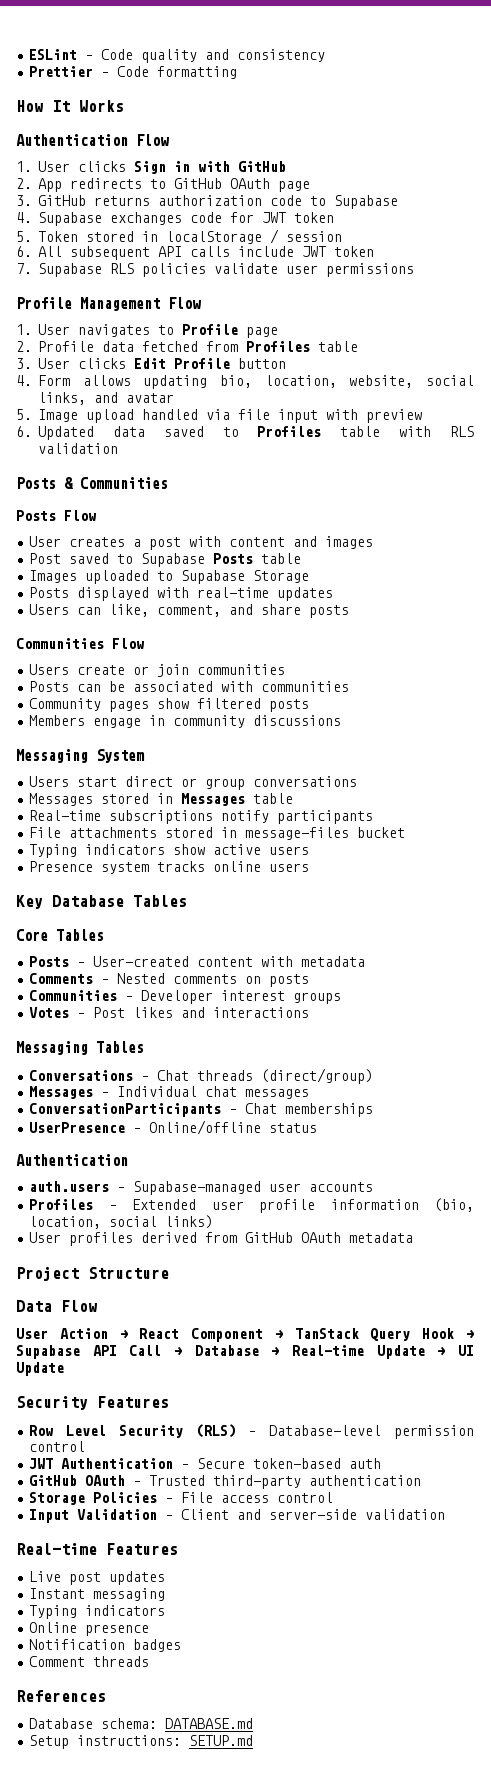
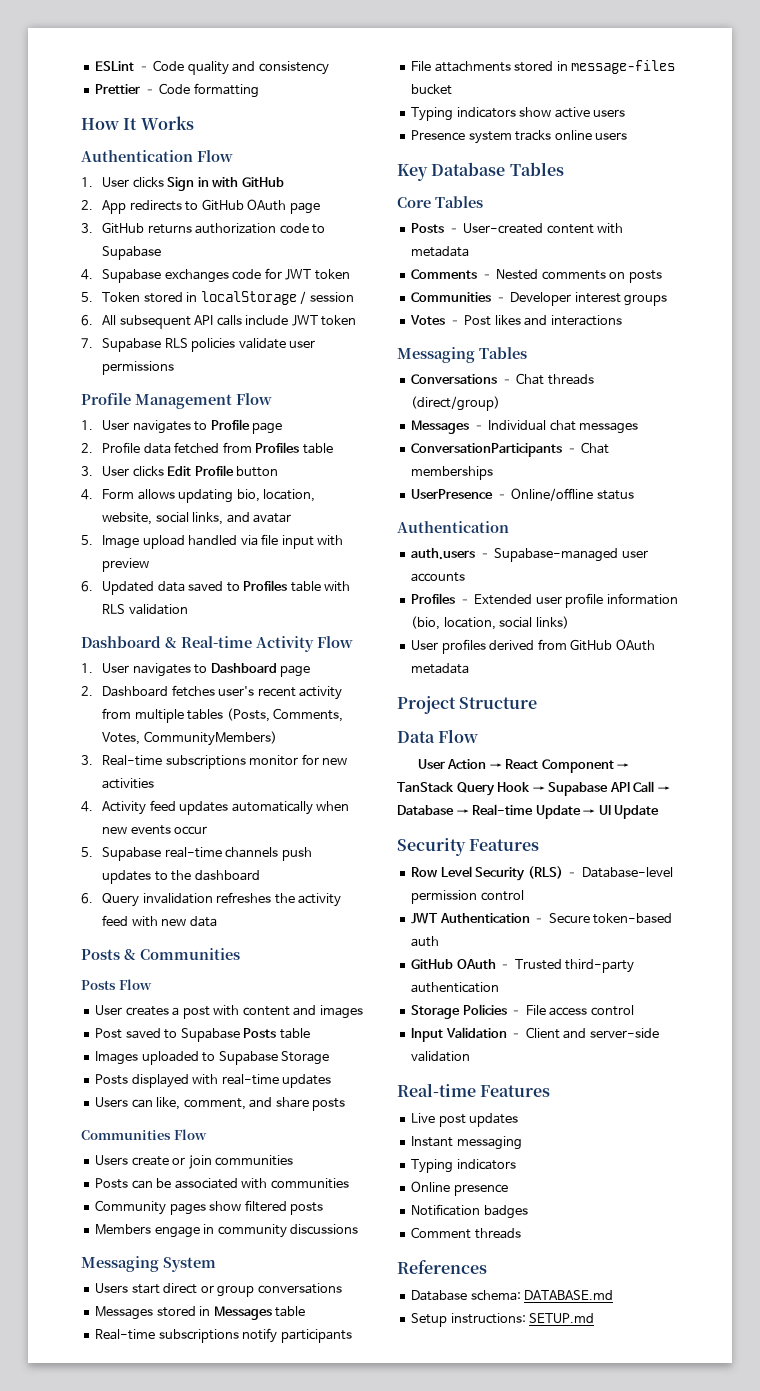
(118, 448) none -> [81,636,353,652] [81,663,311,677] [81,685,343,700] [102,708,344,723] [102,731,277,746] [81,754,348,769] [102,778,155,789] [81,800,350,815] [102,825,208,835] [81,847,312,861] [102,870,260,884] [81,892,342,907] [102,915,217,927] // Dashboard & Real-time Activity Flow // 1. User navigates to Dashboard page // 2. Dashboard fetches user's recent activity from multiple tables (Posts, Comments, Votes, CommunityMembers) // 3. Real-time subscriptions monitor for new activities // 4. Activity feed updates automatically when new events occur // 5. Supabase real-time channels push updates to the dashboard // 6. Query invalidation refreshes the activity feed with new data

